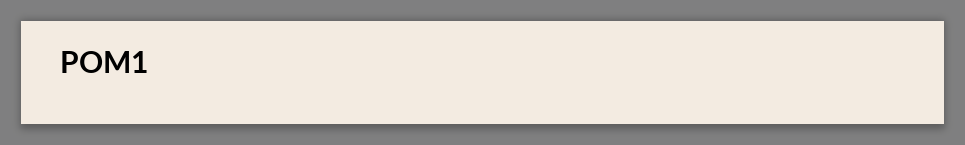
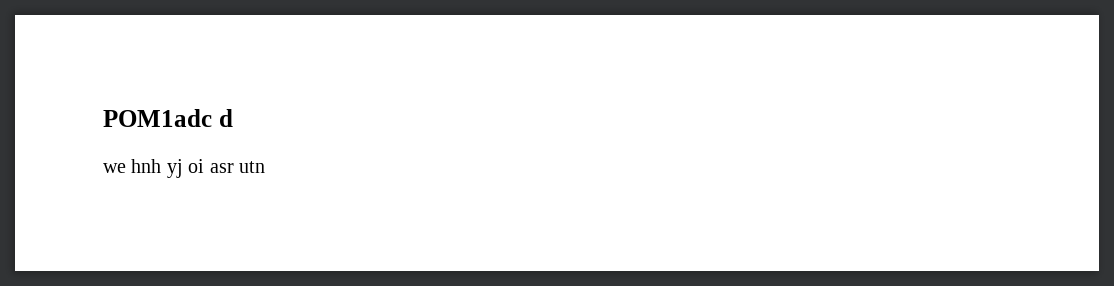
[60,51,148,73] POM1 -> [103,109,233,127] [103,159,265,178] POM1adc d // we hnh yj oi asr utn

